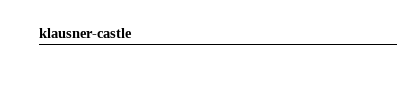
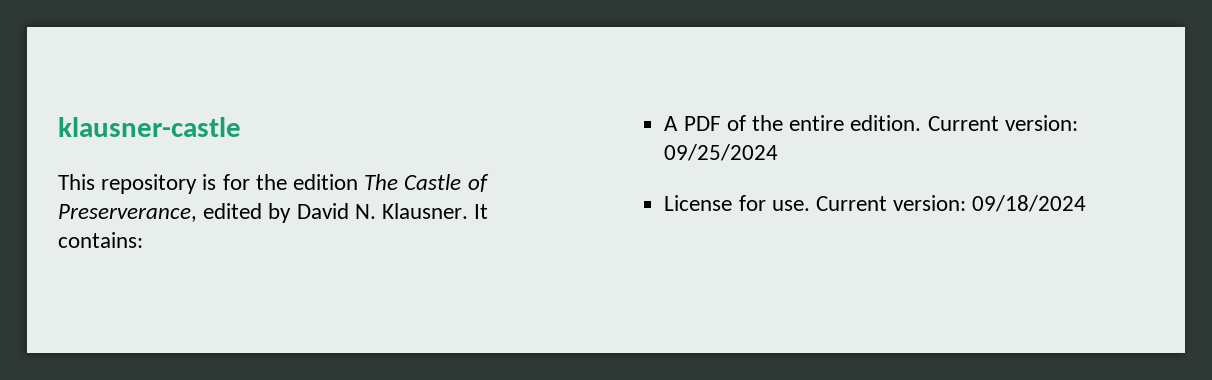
(132, 33) none -> [58,174,489,194] [58,203,489,223] [58,232,143,248] [664,115,1078,131] [664,144,779,161] [664,195,1087,212] // This repository is for the edition The Castle of Preserverance, edited by David N. Klausner. It contains: // A PDF of the entire edition. Current version: 09/25/2024 // License for use. Current version: 09/18/2024

